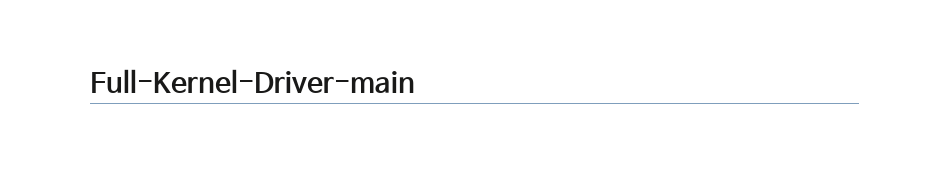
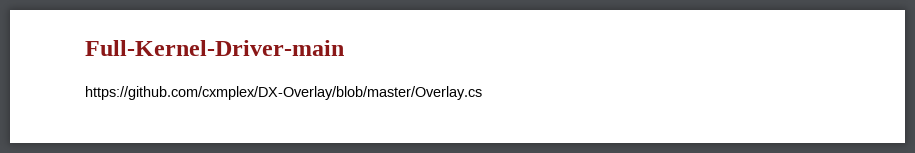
(415, 81) none -> [85,86,482,100] // https://github.com/cxmplex/DX-Overlay/blob/master/Overlay.cs

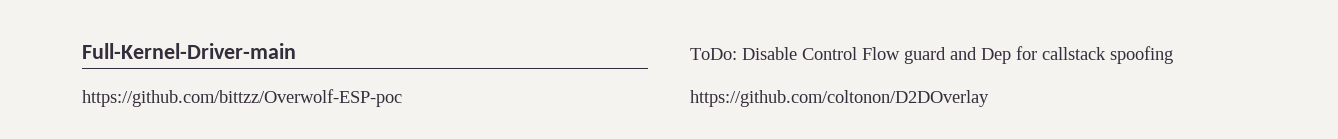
[85,86,482,100] https://github.com/cxmplex/DX-Overlay/blob/master/Overlay.cs -> [82,89,402,107] [690,46,1173,64] [690,90,989,107] https://github.com/bittzz/Overwolf-ESP-poc // ToDo: Disable Control Flow guard and Dep for callstack spoofing // https://github.com/coltonon/D2DOverlay

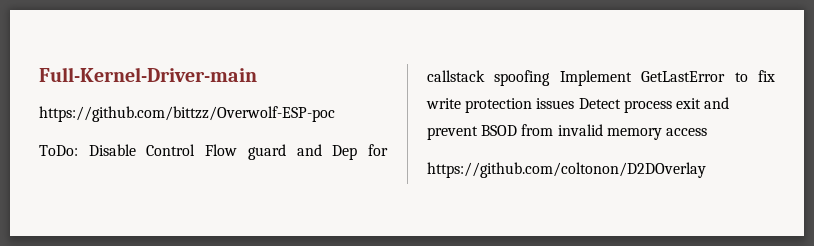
(1173, 55) none -> [559,70,775,86] [426,97,730,113] [427,124,707,140] Implement GetLastError to fix write protection issues Detect process exit and prevent BSOD from invalid memory access

